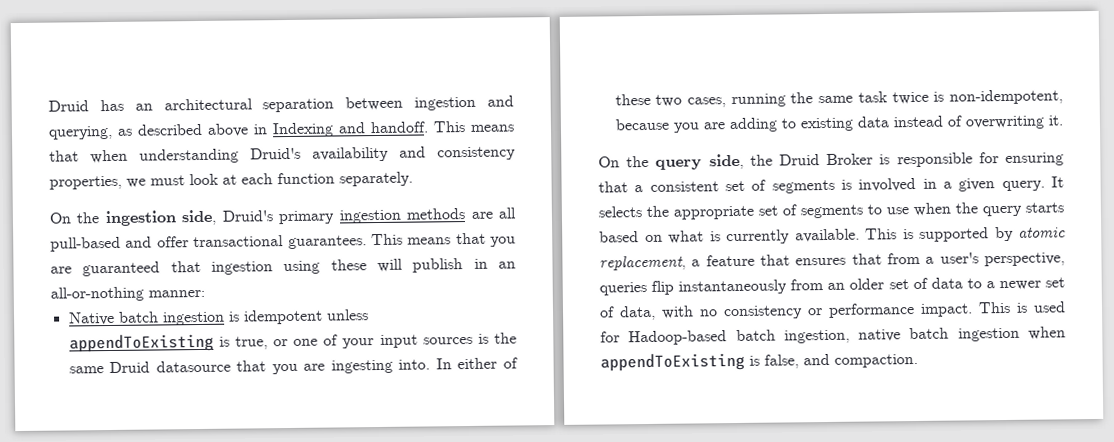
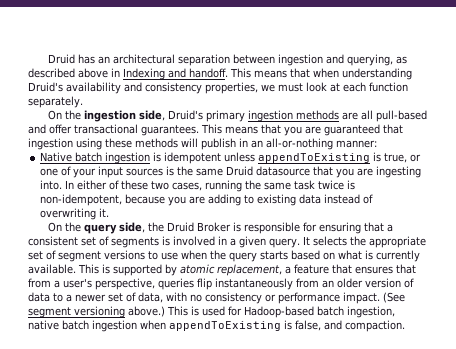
(367, 265) none -> [135,138,178,148] methods
[800,204,863,219] segments -> [58,250,145,262] segment versions
[888,279,909,290] set -> [365,278,401,288] version
(973, 310) none -> [383,292,405,303] [28,306,165,318] (See segment versioning above.)

